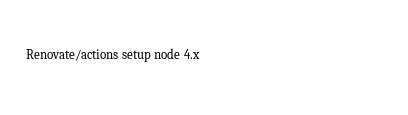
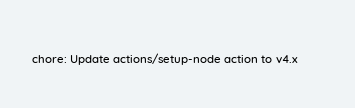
[26,48,200,62] Renovate/actions setup node 4.x -> [32,53,298,65] chore: Update actions/setup-node action to v4.x

